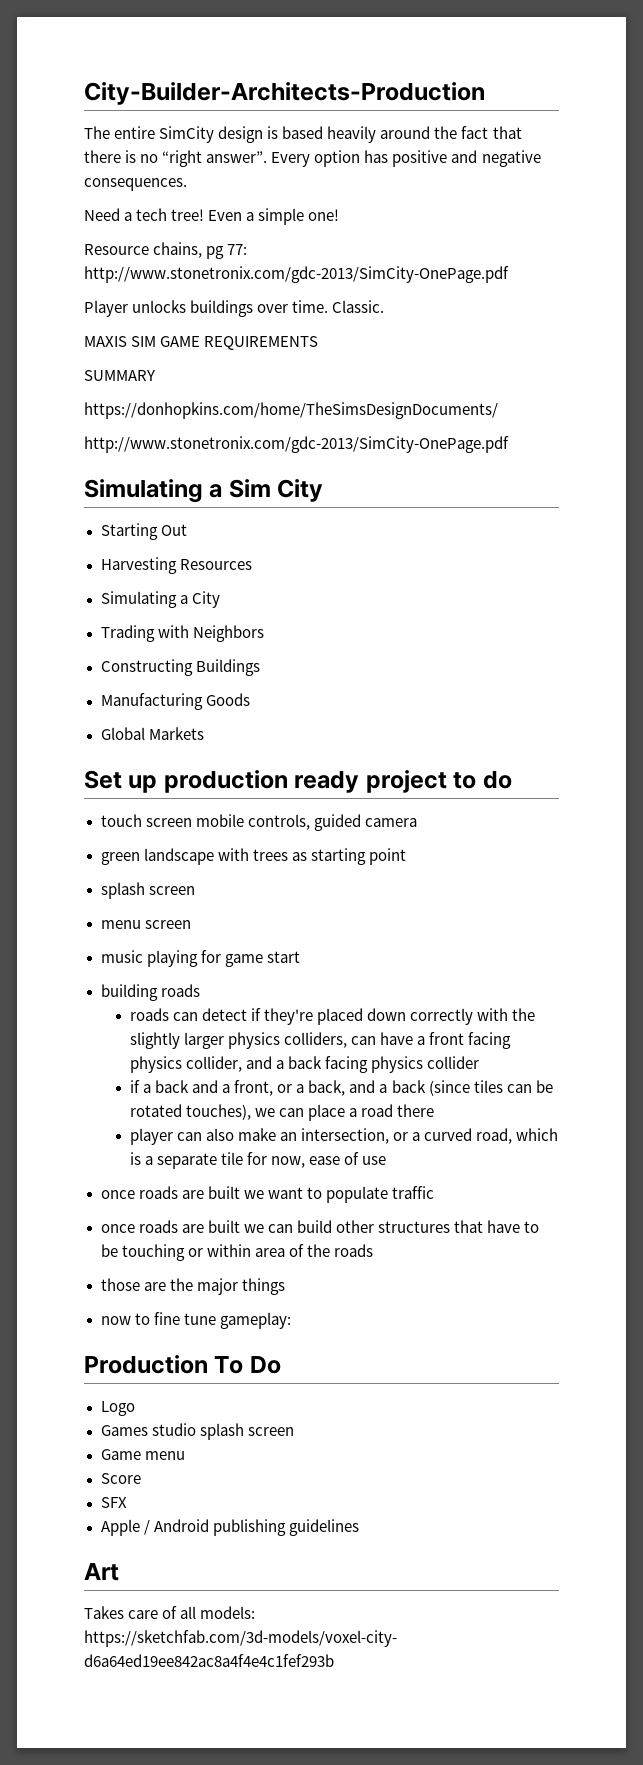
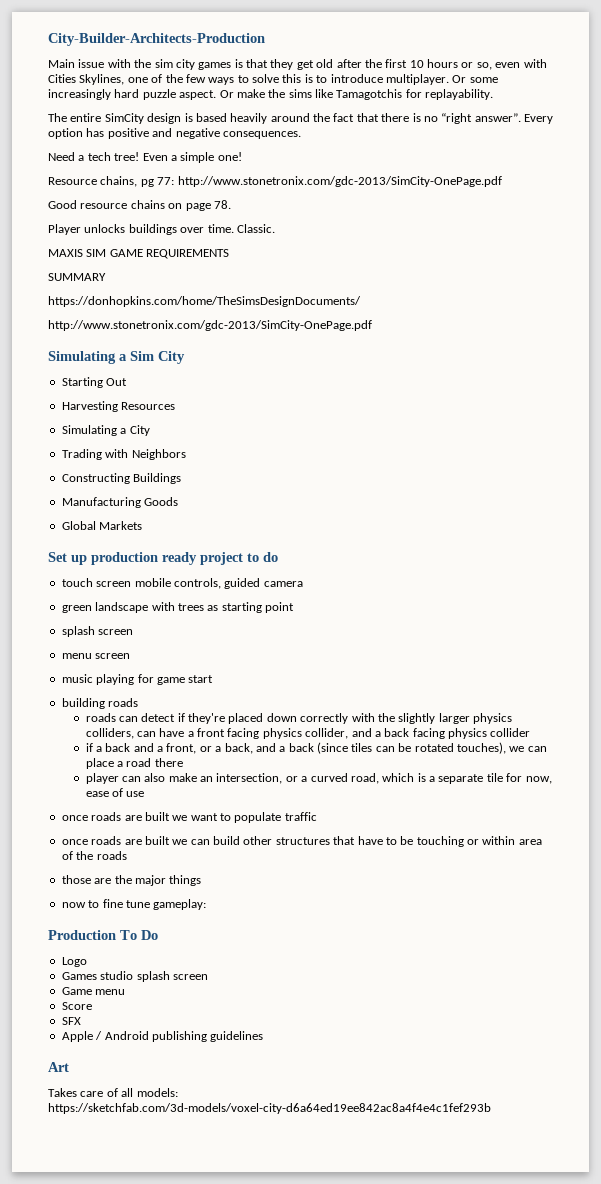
(485, 93) none -> [48,59,547,70] [48,74,498,85] [48,89,494,100] // Main issue with the sim city games is that they get old after the first 10 hours or so, even with Cities Skylines, one of the few ways to solve this is to introduce multiplayer. Or some increasingly hard puzzle aspect. Or make the sims like Tamagotchis for replayability.
(509, 274) none -> [48,200,231,211] // Good resource chains on page 78.

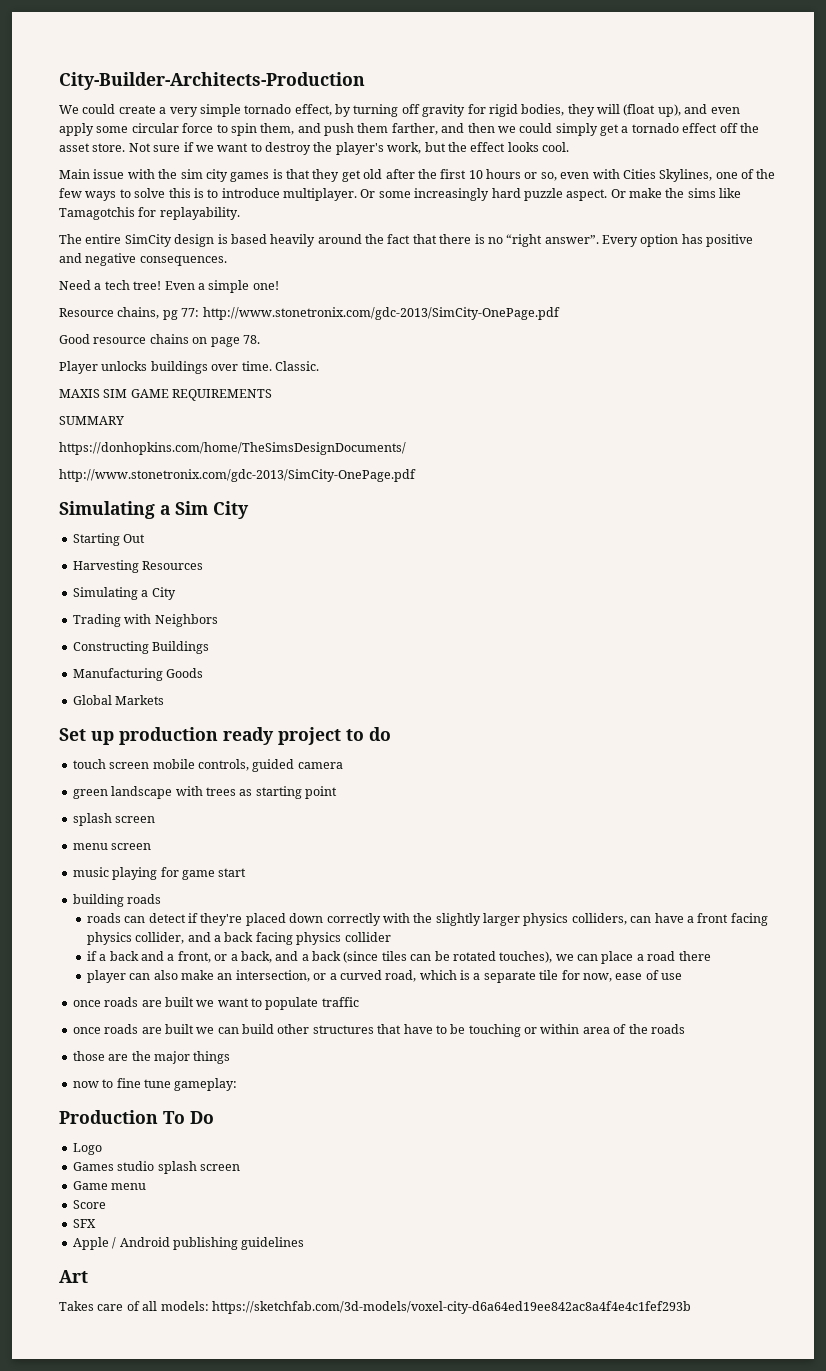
(265, 39) none -> [59,104,740,117] [59,123,759,136] [59,142,569,155] // We could create a very simple tornado effect, by turning off gravity for rigid bodies, they will (float up), and even apply some circular force to spin them, and push them farther, and then we could simply get a tornado effect off the asset store. Not sure if we want to destroy the player's work, but the effect looks cool.

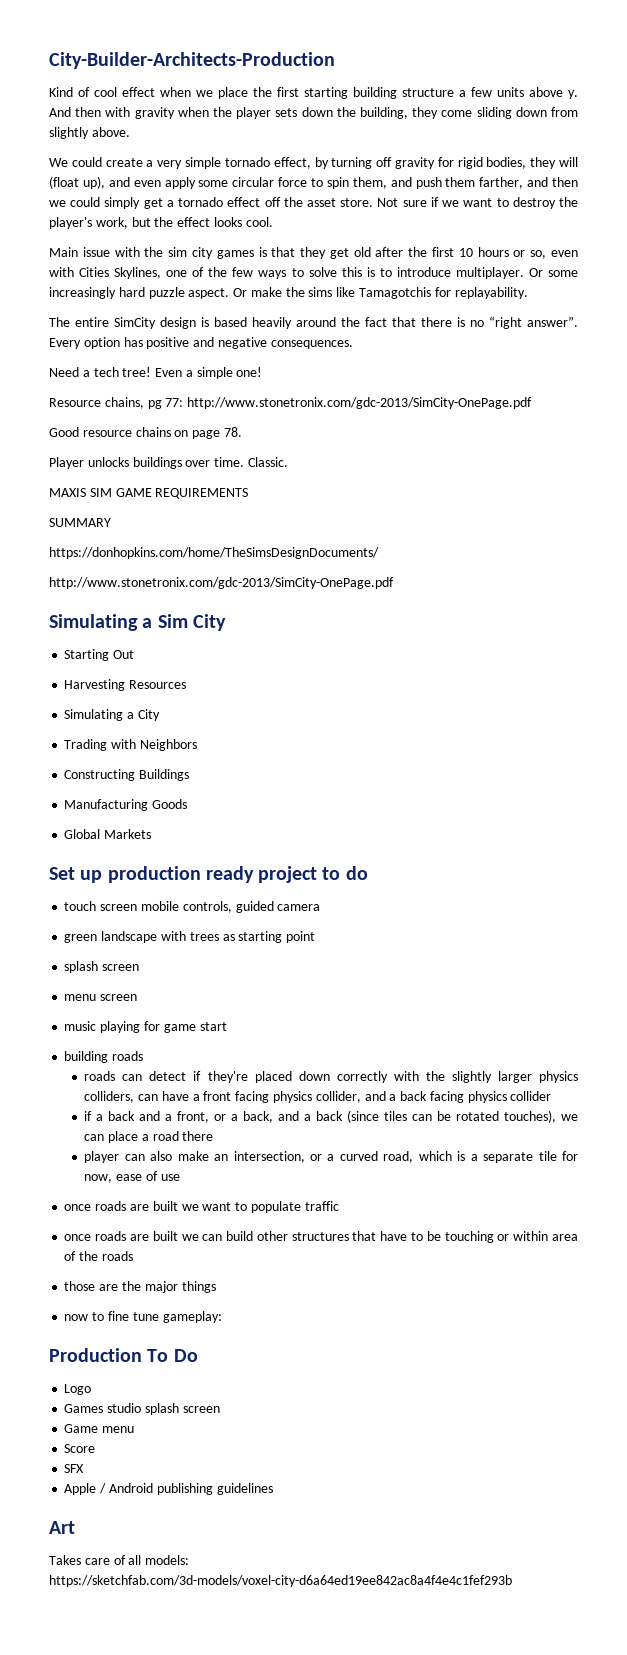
(365, 81) none -> [49,87,578,99] [49,107,578,119] [49,127,130,139] // Kind of cool effect when we place the first starting building structure a few units above y. And then with gravity when the player sets down the building, they come sliding down from slightly above.

